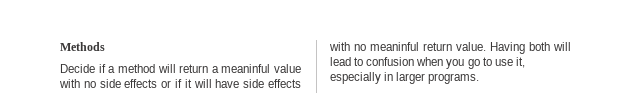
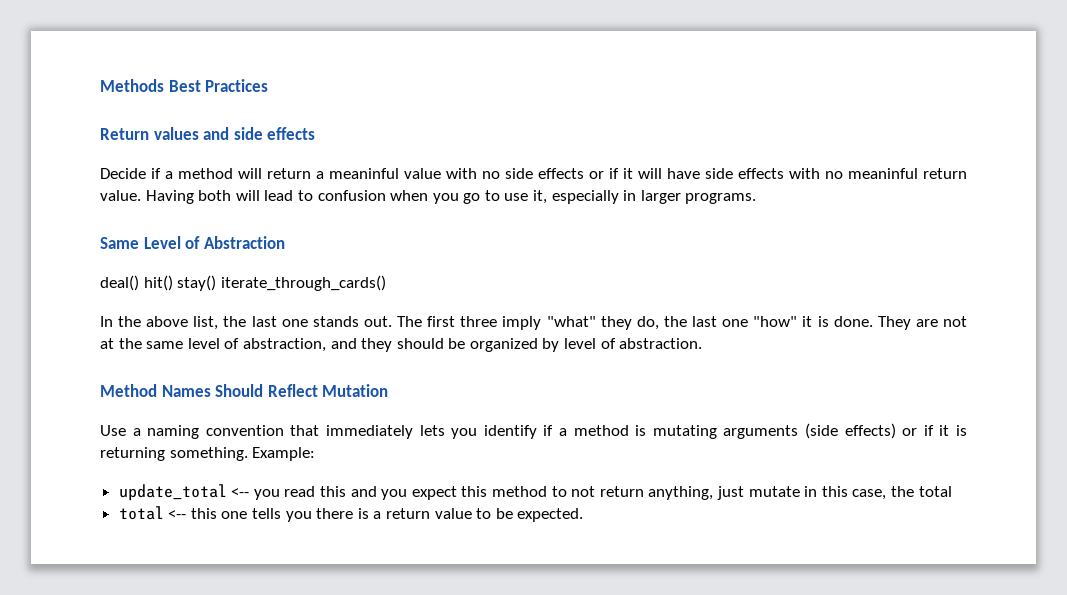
(105, 46) none -> [168,79,269,92] [100,127,316,140] Best Practices // Return values and side effects
(480, 78) none -> [100,236,285,249] [100,275,386,291] [100,316,968,330] [100,338,703,352] [100,384,389,397] [100,423,968,439] [100,447,316,461] [118,484,952,501] [118,506,584,522] // Same Level of Abstraction // deal() hit() stay() iterate_through_cards() // In the above list, the last one stands out. The first three imply "what" they do, the last one "how" it is done. They are not at the same level of abstraction, and they should be organized by level of abstraction. // Method Names Should Reflect Mutation // Use a naming convention that immediately lets you identify if a method is mutating arguments (side effects) or if it is returning something. Example: // update_total <-- you read this and you expect this method to not return anything, just mutate in this case, the total // total <-- this one tells you there is a return value to be expected.

